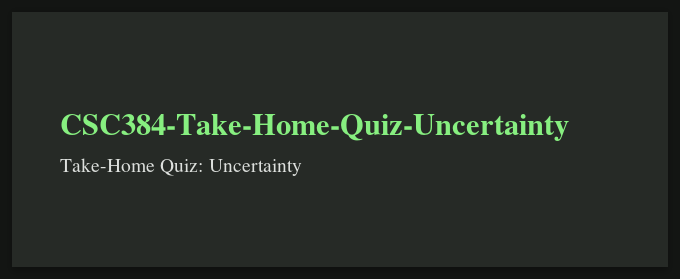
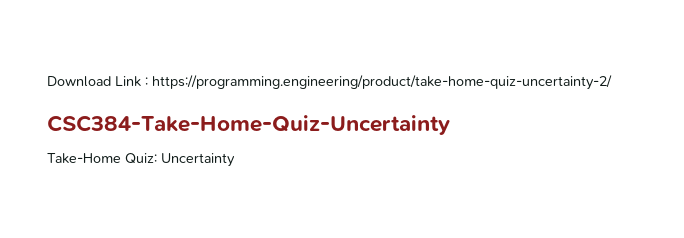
(60, 127) none -> [47,75,612,90] Download Link : https://programming.engineering/product/take-home-quiz-uncertainty-2/ //

